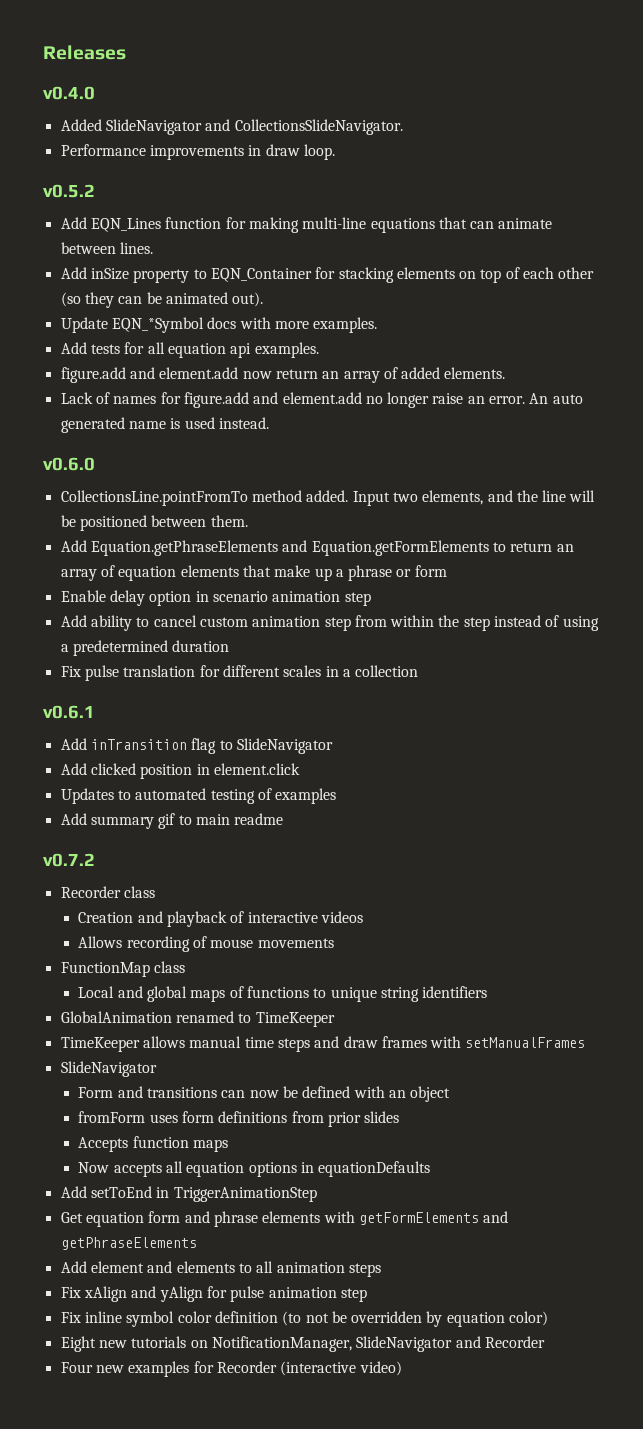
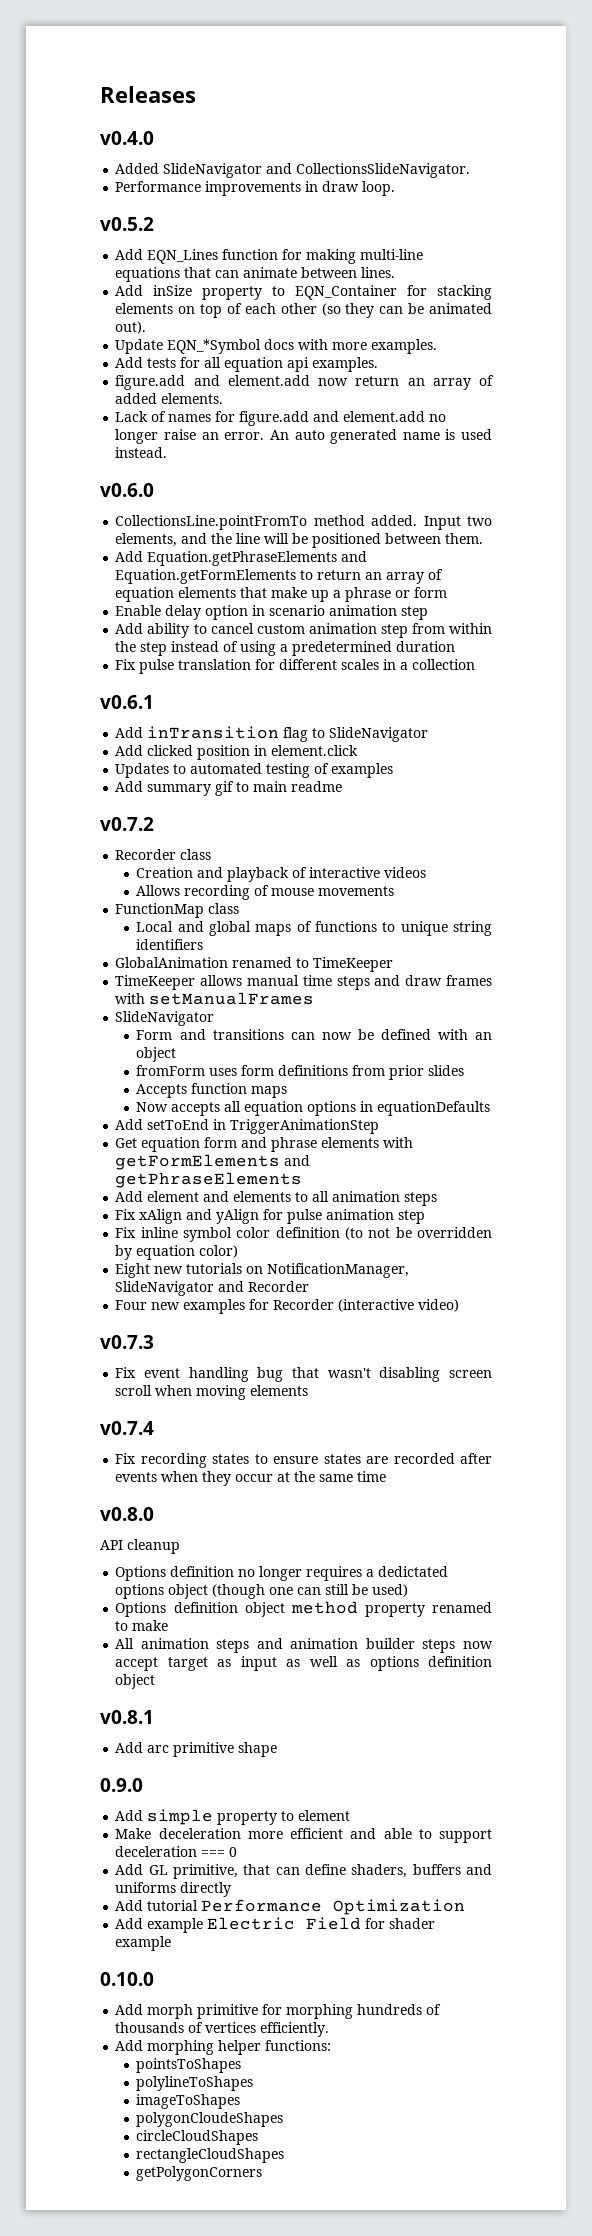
(402, 1368) none -> [100,1335,154,1349] [115,1367,492,1382] [115,1385,309,1400] [100,1421,154,1435] [115,1453,492,1468] [115,1471,387,1486] [100,1507,154,1521] [100,1539,180,1554] [115,1566,449,1581] [115,1584,409,1599] [115,1601,492,1617] [115,1620,169,1631] [115,1638,494,1653] [115,1656,492,1671] [115,1674,156,1689] [100,1710,154,1724] [115,1742,278,1757] [100,1778,143,1792] [115,1809,351,1825] [115,1828,493,1843] [115,1846,238,1857] [115,1864,492,1879] [115,1882,232,1897] [115,1899,466,1915] [115,1917,436,1933] [115,1936,172,1951] [100,1972,154,1986] [115,2004,442,2019] [115,2022,330,2037] [115,2040,332,2055] [136,2058,242,2073] [136,2076,254,2091] [136,2094,241,2109] [136,2112,284,2127] [136,2130,259,2145] [136,2148,285,2163] [136,2166,263,2181] // v0.7.3 // Fix event handling bug that wasn't disabling screen scroll when moving elements // v0.7.4 // Fix recording states to ensure states are recorded after events when they occur at the same time // v0.8.0 // API cleanup // Options definition no longer requires a dedictated options object (though one can still be used) // Options definition object method property renamed to make // All animation steps and animation builder steps now accept target as input as well as options definition object // v0.8.1 // Add arc primitive shape // 0.9.0 // Add simple property to element // Make deceleration more efficient and able to support deceleration === 0 // Add GL primitive, that can define shaders, buffers and uniforms directly // Add tutorial Performance Optimization // Add example Electric Field for shader example // 0.10.0 // Add morph primitive for morphing hundreds of thousands of vertices efficiently. // Add morphing helper functions: // pointsToShapes // polylineToShapes // imageToShapes // polygonCloudeShapes // circleCloudShapes // rectangleCloudShapes // getPolygonCorners

